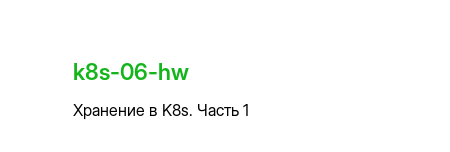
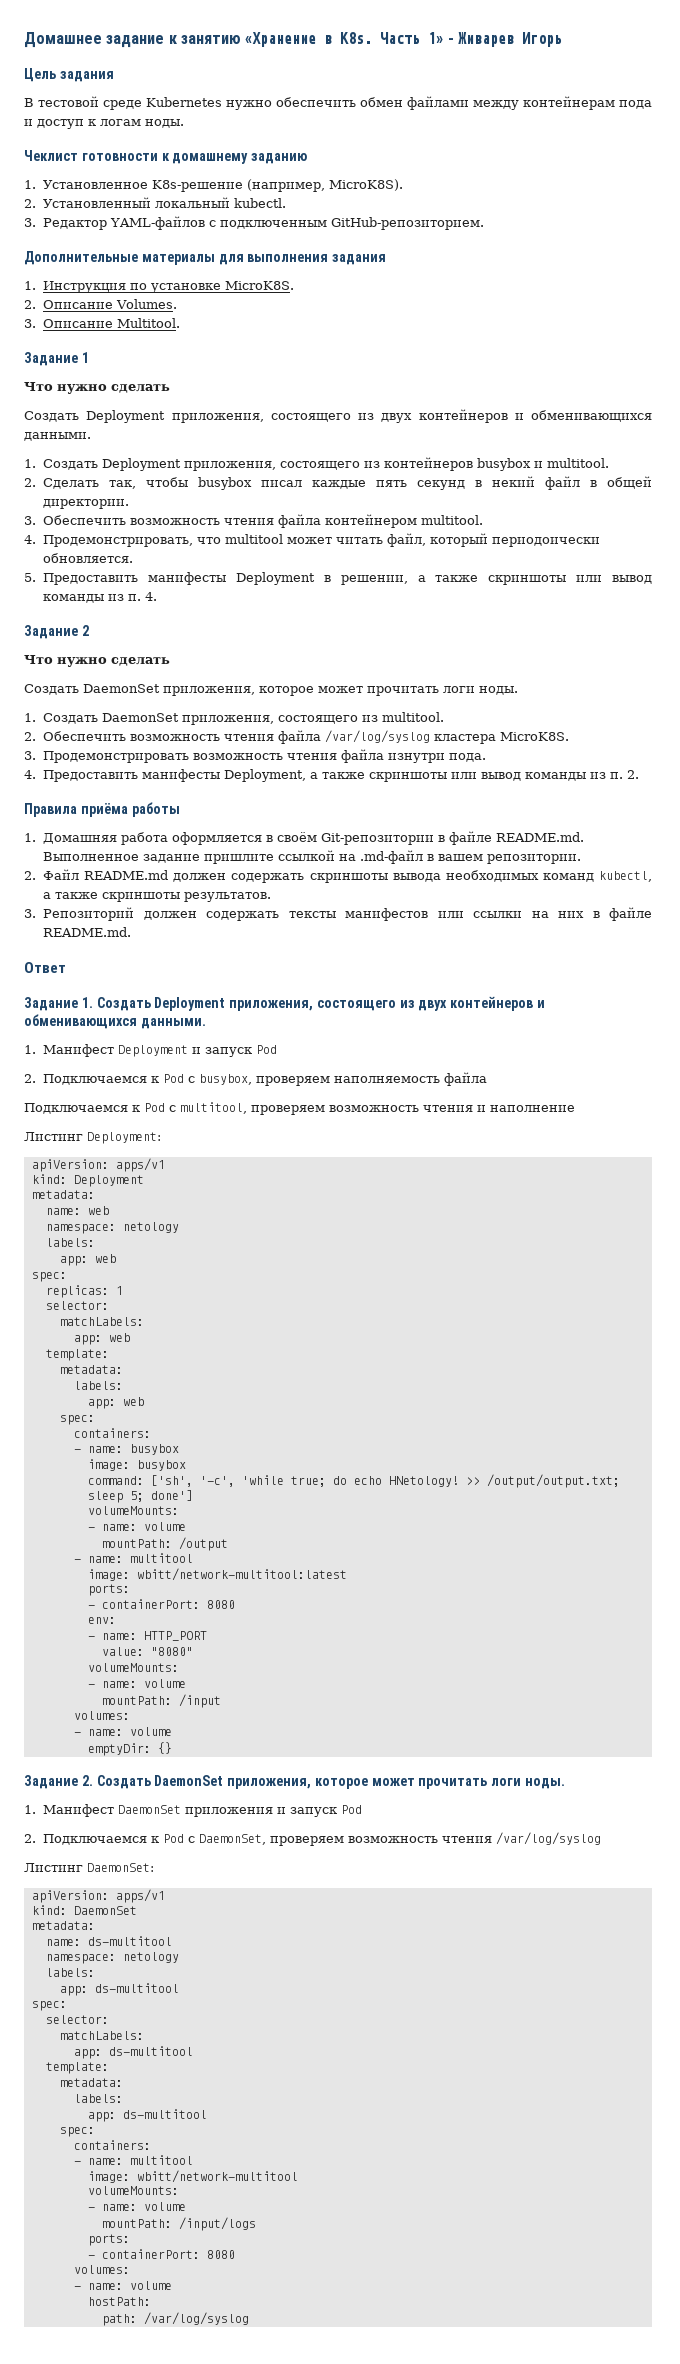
[73,63,189,81] [73,104,250,120] k8s-06-hw // Хранение в K8s. Часть 1 -> [24,32,562,48] [24,68,114,82] [24,96,652,110] [24,119,184,129] [24,150,308,164] [24,179,404,192] [24,197,287,208] [24,216,485,230] [24,251,387,265] [24,281,295,293] [24,299,178,309] [24,318,181,328] [24,352,89,366] [24,382,170,394] [24,409,652,423] [24,432,91,441] [24,457,610,471] [24,476,652,490] [43,499,130,509] [24,514,484,528] [24,533,601,547] [43,553,134,563] [24,572,652,585] [43,592,158,603] [24,625,89,639] [24,655,170,667] [24,684,518,696] [24,712,445,725] [24,730,570,744] [24,749,487,763] [24,769,640,782] [24,802,180,817] [24,831,585,845] [43,850,582,864] [24,869,652,883] [43,892,272,902] [24,907,652,921] [43,927,132,937] [24,962,66,973] [24,996,546,1011] [24,1014,206,1029] [24,1044,278,1057] [24,1072,488,1086] [24,1102,575,1115] [24,1132,161,1144] [31,1158,165,1172] [31,1174,144,1187] [31,1190,95,1199] [45,1206,109,1215] [45,1222,179,1234] [45,1238,95,1247] [59,1254,116,1266] [31,1272,67,1282] [45,1285,123,1298] [45,1301,109,1310] [59,1317,144,1326] [73,1333,130,1345] [45,1349,109,1361] [59,1365,123,1374] [73,1381,123,1390] [87,1397,144,1409] [59,1415,95,1425] [73,1428,151,1438] [73,1444,179,1455] [87,1459,186,1471] [87,1474,620,1488] [87,1490,193,1503] [87,1506,179,1515] [87,1522,186,1531] [101,1537,228,1551] [73,1553,193,1563] [87,1568,347,1581] [87,1584,130,1596] [87,1599,235,1609] [87,1617,116,1624] [87,1631,207,1641] [101,1647,193,1656] [87,1663,179,1672] [87,1679,186,1688] [101,1694,221,1708] [73,1711,130,1720] [73,1727,172,1736] [87,1742,172,1756] [24,1775,566,1789] [24,1804,363,1817] [24,1832,602,1846] [24,1863,154,1872] [31,1889,165,1903] [31,1905,137,1915] [31,1921,95,1930] [45,1936,172,1946] [45,1952,179,1964] [45,1968,95,1977] [59,1983,179,1996] [31,2001,67,2011] [45,2015,109,2024] [59,2031,144,2040] [73,2046,193,2059] [45,2062,109,2074] [59,2078,123,2087] [73,2094,123,2103] [87,2109,207,2122] [59,2127,95,2137] [73,2140,151,2150] [73,2155,193,2165] [87,2170,298,2183] [87,2186,179,2195] [87,2202,186,2211] [101,2217,256,2231] [87,2234,130,2246] [87,2249,235,2259] [73,2265,130,2274] [73,2281,172,2290] [87,2297,151,2306] [101,2312,249,2326] Домашнее задание к занятию «Хранение в K8s. Часть 1» - Живарев Игорь // Цель задания // В тестовой среде Kubernetes нужно обеспечить обмен файлами между контейнерам пода и доступ к логам ноды. // Чеклист готовности к домашнему заданию // 1. Установленное K8s-решение (например, MicroK8S). // 2. Установленный локальный kubectl. // 3. Редактор YAML-файлов с подключенным GitHub-репозиторием. // Дополнительные материалы для выполнения задания // 1. Инструкция по установке MicroK8S. // 2. Описание Volumes. // 3. Описание Multitool. // Задание 1 // Что нужно сделать // Создать Deployment приложения, состоящего из двух контейнеров и обменивающихся данными. // 1. Создать Deployment приложения, состоящего из контейнеров busybox и multitool. // 2. Сделать так, чтобы busybox писал каждые пять секунд в некий файл в общей директории. // 3. Обеспечить возможность чтения файла контейнером multitool. // 4. Продемонстрировать, что multitool может читать файл, который периодоически обновляется. // 5. Предоставить манифесты Deployment в решении, а также скриншоты или вывод команды из п. 4. // Задание 2 // Что нужно сделать // Создать DaemonSet приложения, которое может прочитать логи ноды. // 1. Создать DaemonSet приложения, состоящего из multitool. // 2. Обеспечить возможность чтения файла /var/log/syslog кластера MicroK8S. // 3. Продемонстрировать возможность чтения файла изнутри пода. // 4. Предоставить манифесты Deployment, а также скриншоты или вывод команды из п. 2. // Правила приёма работы // 1. Домашняя работа оформляется в своём Git-репозитории в файле README.md. Выполненное задание пришлите ссылкой на .md-файл в вашем репозитории. // 2. Файл README.md должен содержать скриншоты вывода необходимых команд kubectl, а также скриншоты результатов. // 3. Репозиторий должен содержать тексты манифестов или ссылки на них в файле README.md. // Ответ // Задание 1. Создать Deployment приложения, состоящего из двух контейнеров и обменивающихся данными. // 1. Манифест Deployment и запуск Pod // 2. Подключаемся к Pod с busybox, проверяем наполняемость файла // Подключаемся к Pod с multitool, проверяем возможность чтения и наполнение // Листинг Deployment: // apiVersion: apps/v1 // kind: Deployment // metadata: // name: web // namespace: netology // labels: // app: web // spec: // replicas: 1 // selector: // matchLabels: // app: web // template: // metadata: // labels: // app: web // spec: // containers: // - name: busybox // image: busybox // command: ['sh', '-c', 'while true; do echo HNetology! >> /output/output.txt; sleep 5; done'] // volumeMounts: // - name: volume // mountPath: /output // - name: multitool // image: wbitt/network-multitool:latest // ports: // - containerPort: 8080 // env: // - name: HTTP_PORT // value: "8080" // volumeMounts: // - name: volume // mountPath: /input // volumes: // - name: volume // emptyDir: {} // Задание 2. Создать DaemonSet приложения, которое может прочитать логи ноды. // 1. Манифест DaemonSet приложения и запуск Pod // 2. Подключаемся к Pod с DaemonSet, проверяем возможность чтения /var/log/syslog // Листинг DaemonSet: // apiVersion: apps/v1 // kind: DaemonSet // metadata: // name: ds-multitool // namespace: netology // labels: // app: ds-multitool // spec: // selector: // matchLabels: // app: ds-multitool // template: // metadata: // labels: // app: ds-multitool // spec: // containers: // - name: multitool // image: wbitt/network-multitool // volumeMounts: // - name: volume // mountPath: /input/logs // ports: // - containerPort: 8080 // volumes: // - name: volume // hostPath: // path: /var/log/syslog

